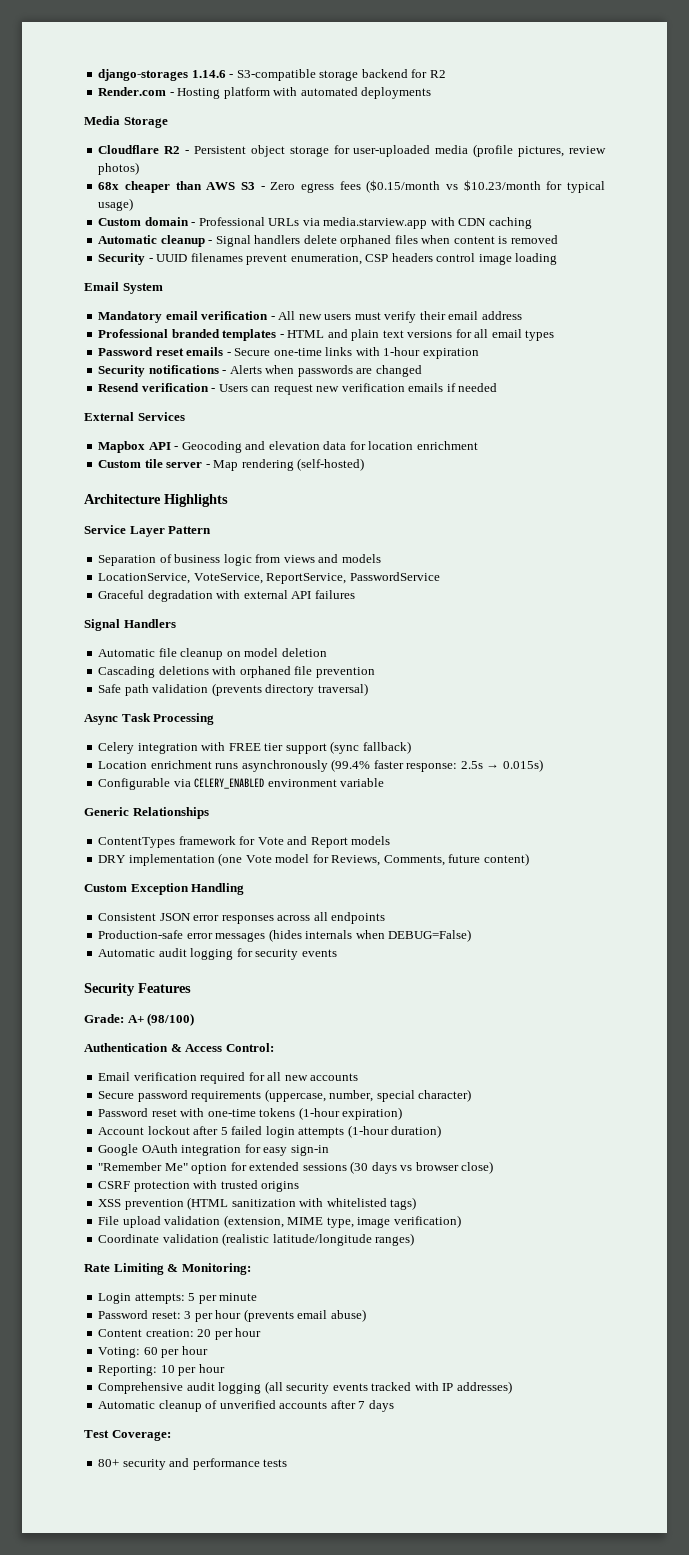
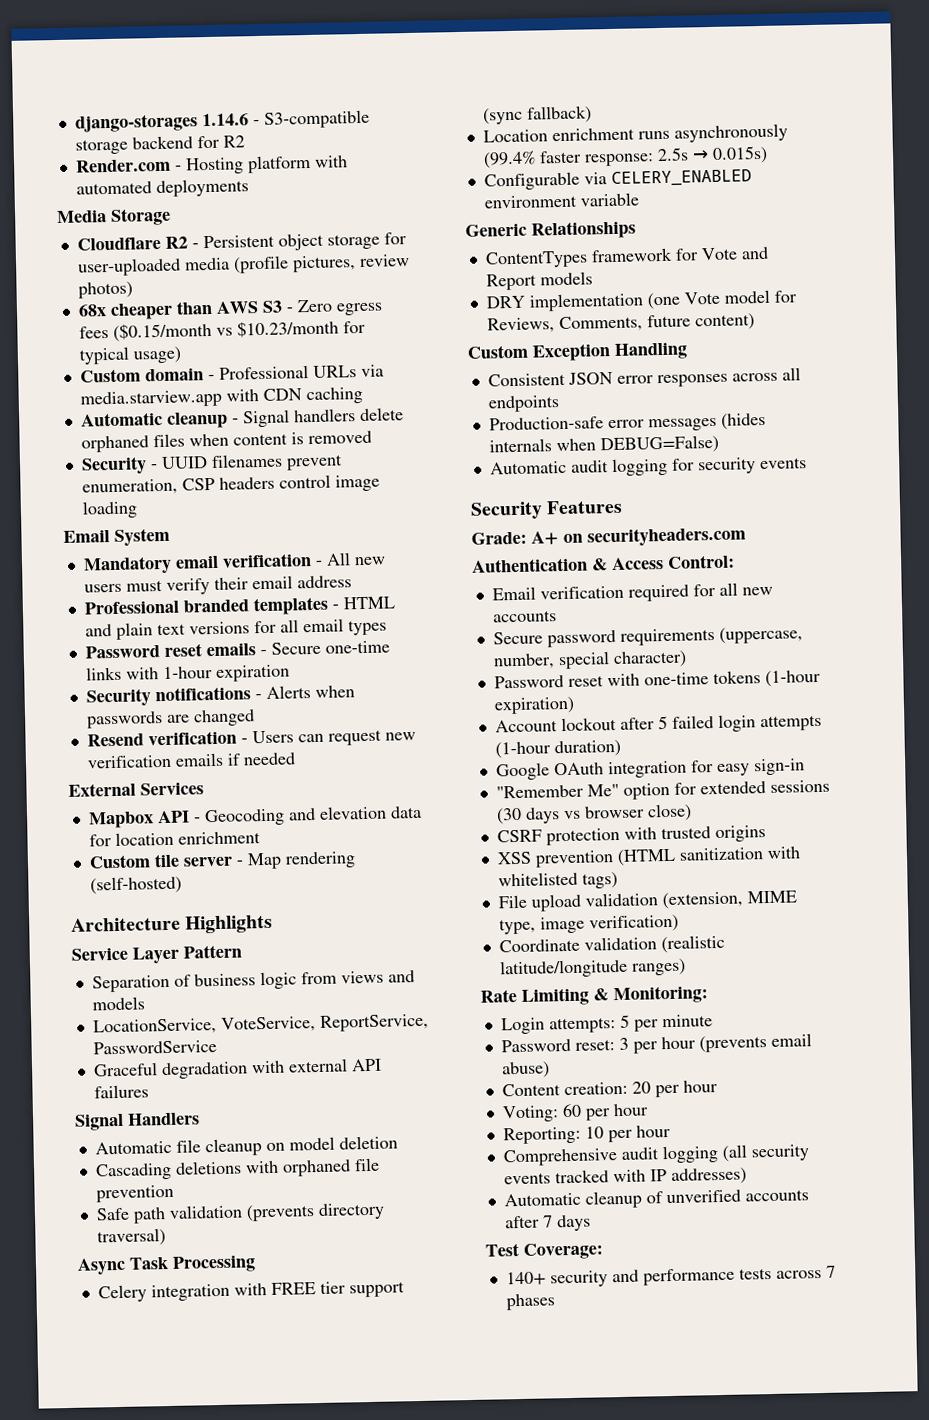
[147,1013,195,1026] (98/100) -> [563,526,746,547] on securityheaders.com
[98,1459,120,1467] 80+ -> [505,1271,546,1286] 140+
(288, 1463) none -> [775,1265,836,1279] [505,1293,555,1311] across 7 phases

